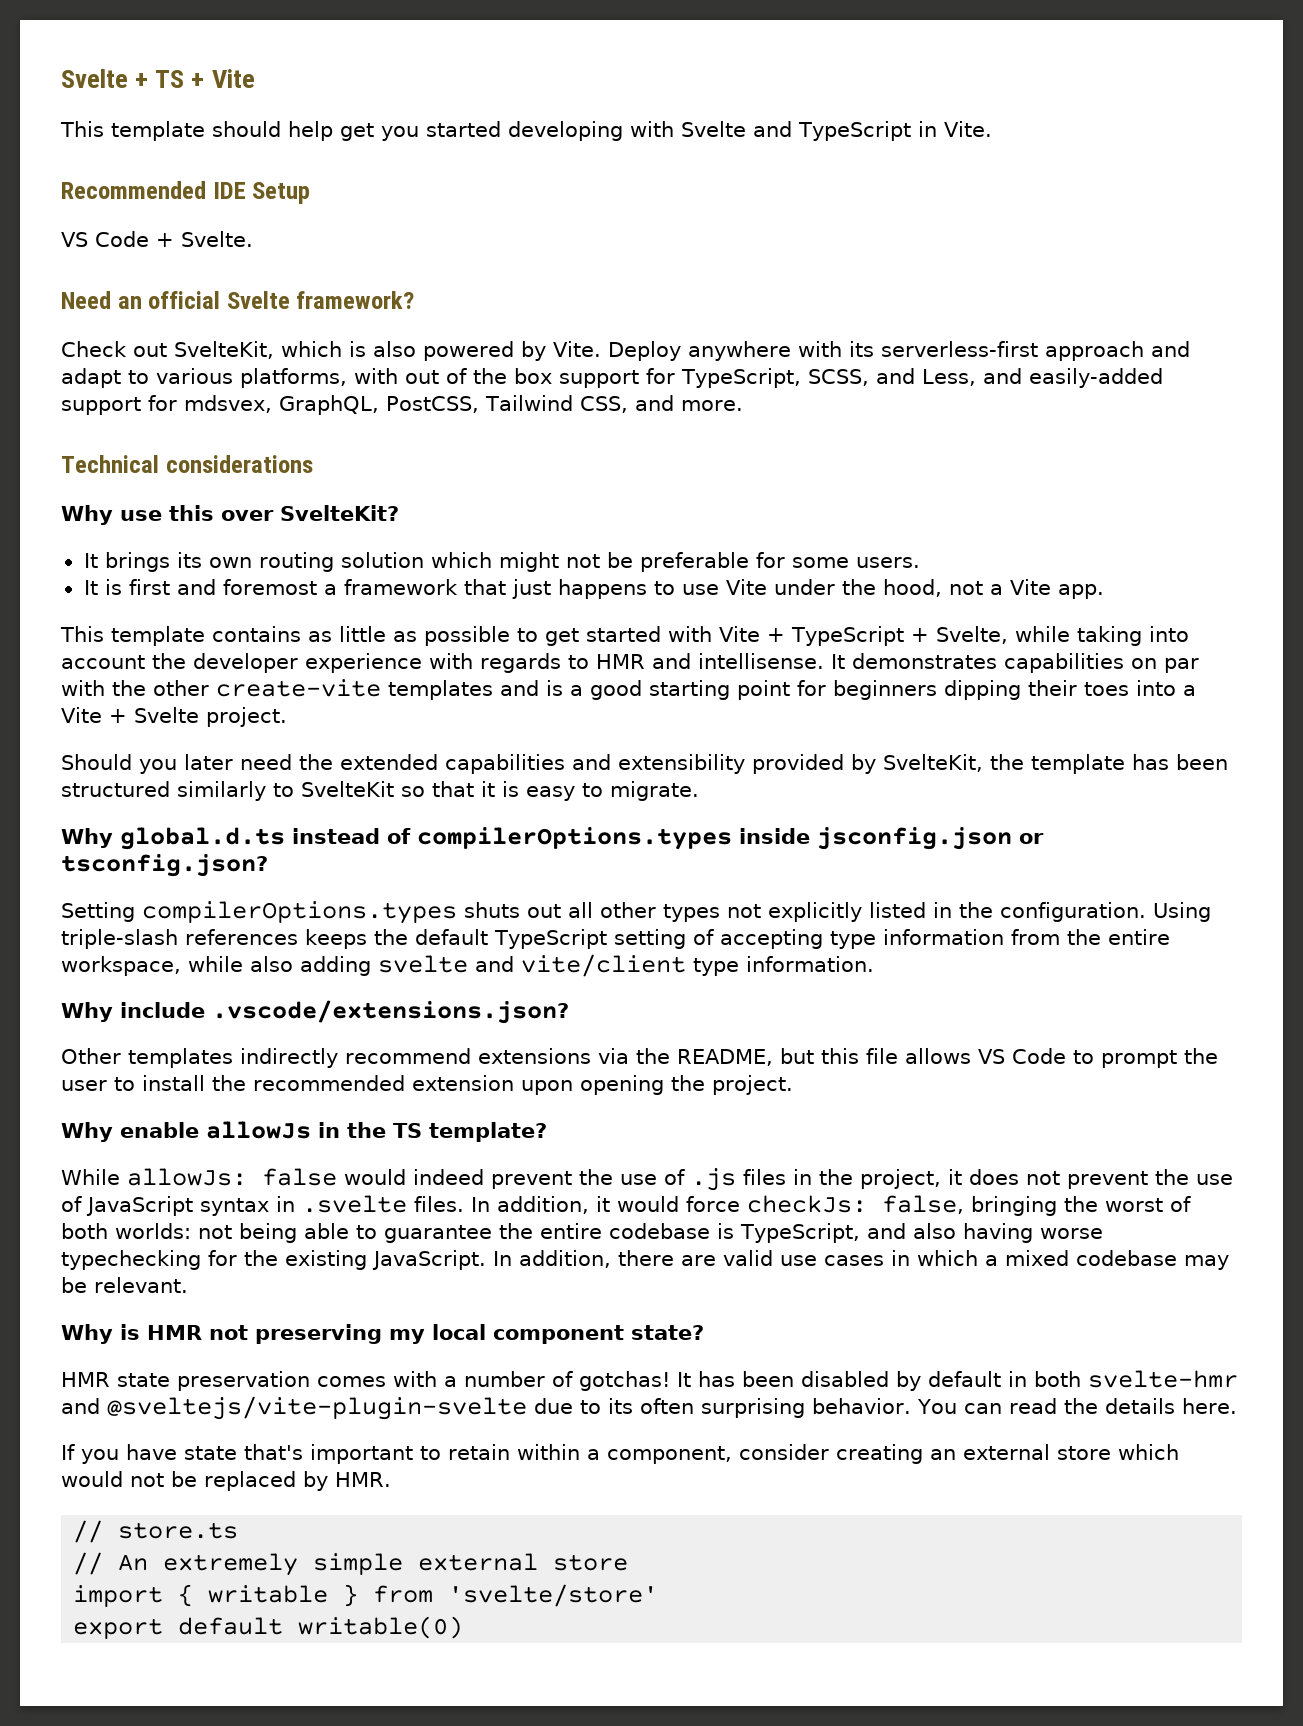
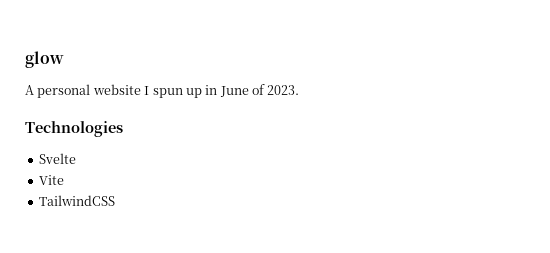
[61,69,255,88] [60,121,992,141] [61,181,311,204] [61,231,253,247] [61,291,415,309] [61,341,1190,361] [61,368,1163,388] [61,395,743,415] [61,455,313,473] [61,505,399,525] [83,552,920,572] [83,579,1104,599] [60,626,1189,646] [61,653,1199,673] [61,679,1196,700] [61,707,287,727] [61,754,1228,774] [61,781,699,801] [61,827,1044,850] [61,854,268,877] [61,901,1211,924] [61,929,1170,949] [61,954,874,977] [61,1000,569,1024] [61,1048,1218,1068] [61,1075,793,1095] [61,1121,547,1142] [61,1168,1233,1191] [61,1195,1191,1216] [61,1223,1103,1243] [61,1250,1229,1270] [61,1277,188,1293] [61,1324,704,1344] [61,1370,1238,1391] [61,1396,1237,1420] [61,1444,1179,1464] [61,1471,391,1491] [73,1520,239,1543] [73,1552,629,1576] [73,1584,659,1607] [73,1616,464,1639] Svelte + TS + Vite // This template should help get you started developing with Svelte and TypeScript in Vite. // Recommended IDE Setup // VS Code + Svelte. // Need an official Svelte framework? // Check out SvelteKit, which is also powered by Vite. Deploy anywhere with its serverless-first approach and adapt to various platforms, with out of the box support for TypeScript, SCSS, and Less, and easily-added support for mdsvex, GraphQL, PostCSS, Tailwind CSS, and more. // Technical considerations // Why use this over SvelteKit? // It brings its own routing solution which might not be preferable for some users. // It is first and foremost a framework that just happens to use Vite under the hood, not a Vite app. // This template contains as little as possible to get started with Vite + TypeScript + Svelte, while taking into account the developer experience with regards to HMR and intellisense. It demonstrates capabilities on par with the other create-vite templates and is a good starting point for beginners dipping their toes into a Vite + Svelte project. // Should you later need the extended capabilities and extensibility provided by SvelteKit, the template has been structured similarly to SvelteKit so that it is easy to migrate. // Why global.d.ts instead of compilerOptions.types inside jsconfig.json or tsconfig.json? // Setting compilerOptions.types shuts out all other types not explicitly listed in the configuration. Using triple-slash references keeps the default TypeScript setting of accepting type information from the entire workspace, while also adding svelte and vite/client type information. // Why include .vscode/extensions.json? // Other templates indirectly recommend extensions via the README, but this file allows VS Code to prompt the user to install the recommended extension upon opening the project. // Why enable allowJs in the TS template? // While allowJs: false would indeed prevent the use of .js files in the project, it does not prevent the use of JavaScript syntax in .svelte files. In addition, it would force checkJs: false, bringing the worst of both worlds: not being able to guarantee the entire codebase is TypeScript, and also having worse typechecking for the existing JavaScript. In addition, there are valid use cases in which a mixed codebase may be relevant. // Why is HMR not preserving my local component state? // HMR state preservation comes with a number of gotchas! It has been disabled by default in both svelte-hmr and @sveltejs/vite-plugin-svelte due to its often surprising behavior. You can read the details here. // If you have state that's important to retain within a component, consider creating an external store which would not be replaced by HMR. // // store.ts // // An extremely simple external store // import { writable } from 'svelte/store' // export default writable(0) -> [25,51,64,68] [25,84,300,98] [25,121,123,137] [38,153,76,164] [38,175,64,185] [38,195,115,206] glow // A personal website I spun up in June of 2023. // Technologies // Svelte // Vite // TailwindCSS

